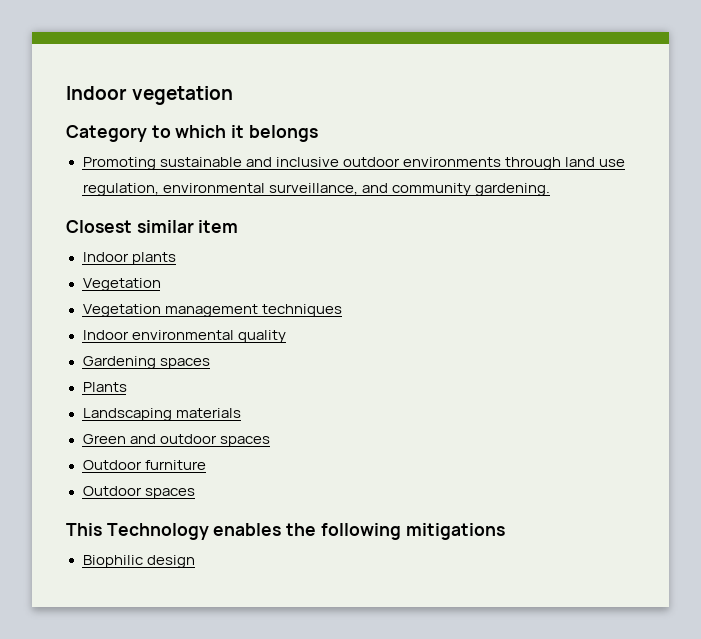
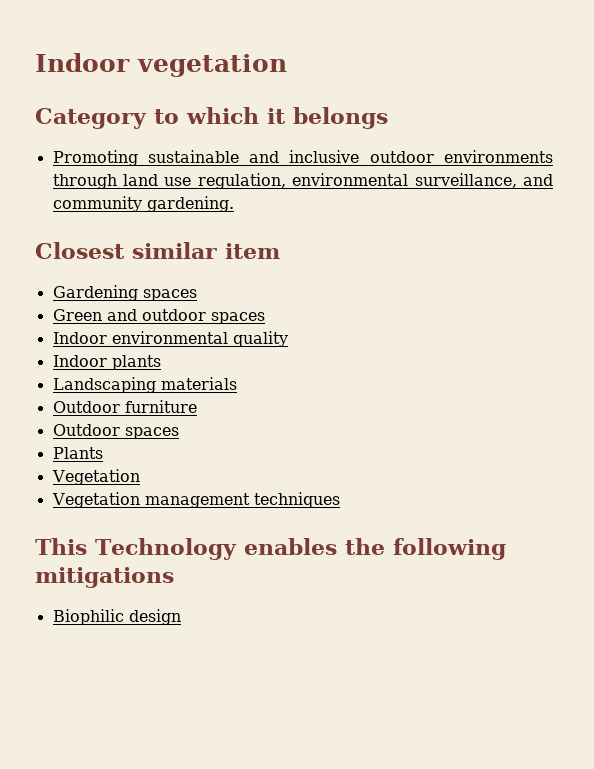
[82,252,176,265] [82,278,161,291] [82,304,342,317] [82,330,286,343] [82,356,210,369] [82,382,127,392] [82,408,241,421] [82,434,270,447] [82,460,206,470] [82,486,195,499] Indoor plants // Vegetation // Vegetation management techniques // Indoor environmental quality // Gardening spaces // Plants // Landscaping materials // Green and outdoor spaces // Outdoor furniture // Outdoor spaces -> [52,285,197,301] [52,309,265,324] [52,331,288,347] [52,355,161,370] [52,377,237,393] [52,400,197,413] [52,424,179,439] [52,447,103,459] [51,469,140,485] [51,492,340,508] Gardening spaces // Green and outdoor spaces // Indoor environmental quality // Indoor plants // Landscaping materials // Outdoor furniture // Outdoor spaces // Plants // Vegetation // Vegetation management techniques

